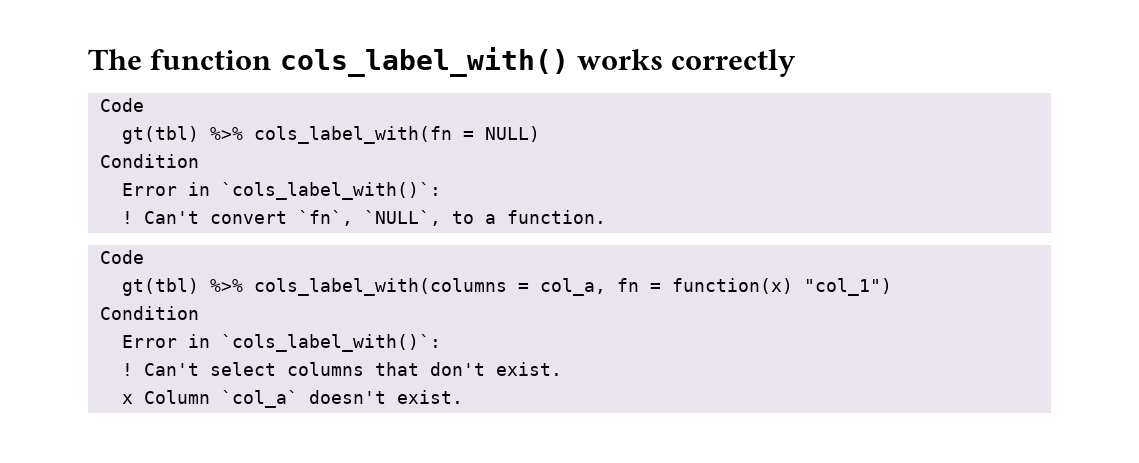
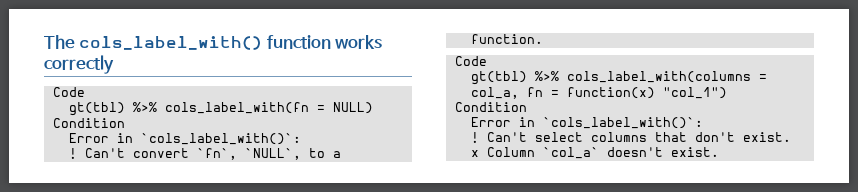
[150,47,569,77] function cols_label_with() -> [79,35,331,50] cols_label_with() function

